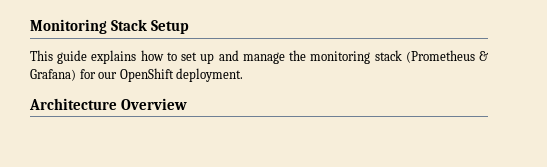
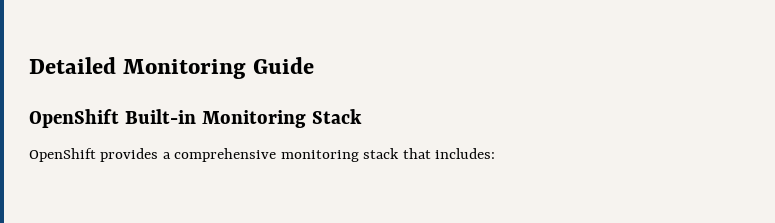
[30,19,190,34] [30,50,488,64] [30,68,244,82] [29,98,187,110] Monitoring Stack Setup // This guide explains how to set up and manage the monitoring stack (Prometheus & Grafana) for our OpenShift deployment. // Architecture Overview -> [29,57,315,79] [29,109,362,128] [29,148,496,162] Detailed Monitoring Guide // OpenShift Built-in Monitoring Stack // OpenShift provides a comprehensive monitoring stack that includes:

